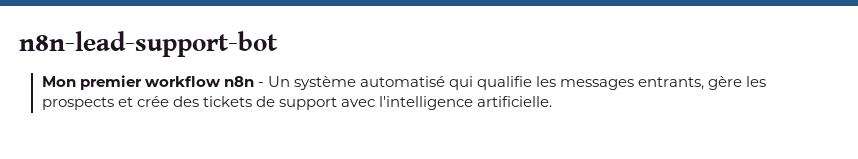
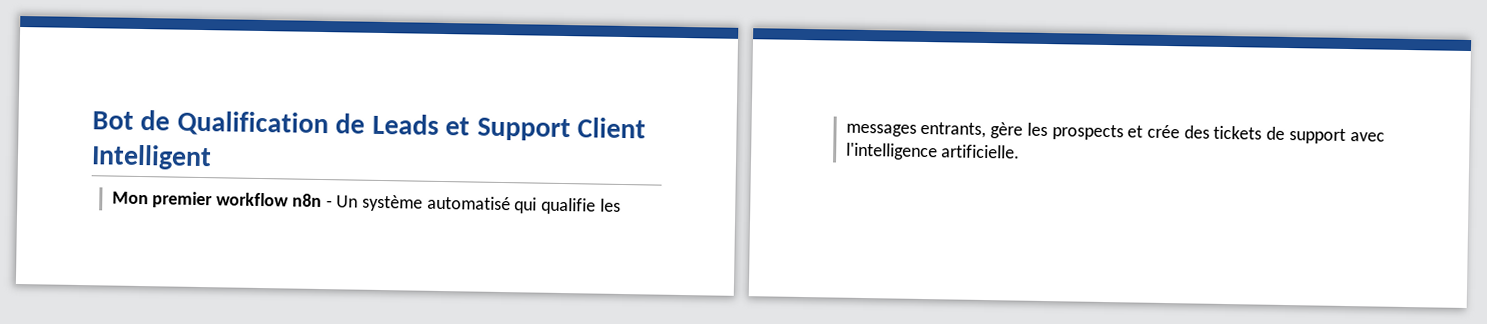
[19,31,277,57] n8n-lead-support-bot -> [92,109,646,142] [91,144,212,171] Bot de Qualification de Leads et Support Client Intelligent

